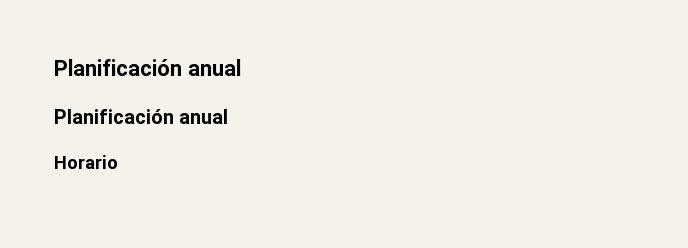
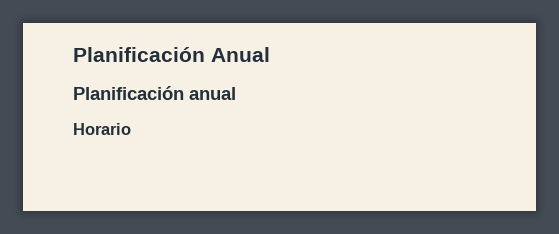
[54,59,241,76] Planificación anual -> [73,47,270,62] Planificación Anual

